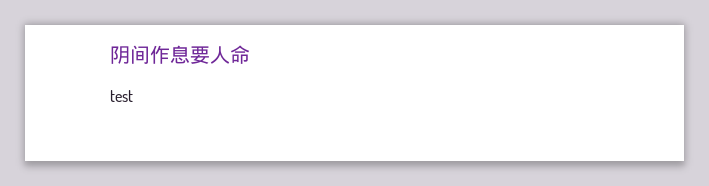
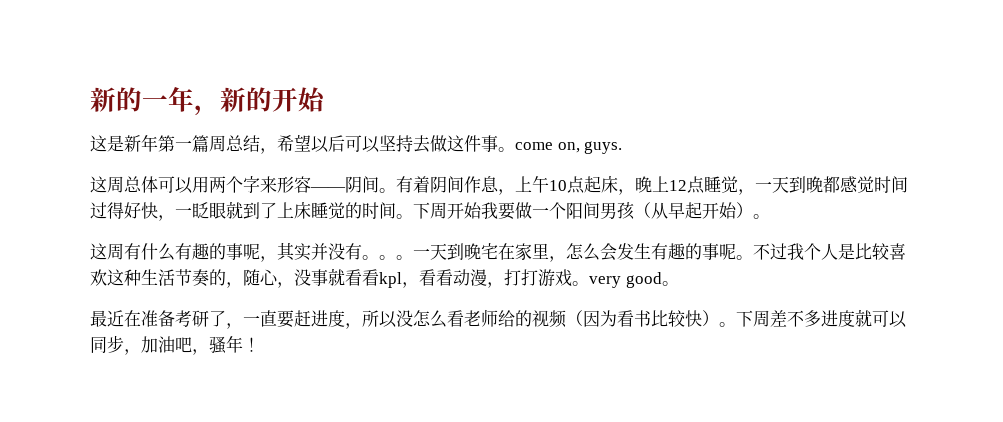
[110,45,250,64] [110,90,133,102] 阴间作息要人命 // test -> [90,86,326,116] [90,134,623,154] [90,176,908,195] [90,201,770,221] [90,242,906,262] [90,268,679,288] [90,309,907,329] [90,335,260,355] 新的一年，新的开始 // 这是新年第一篇周总结，希望以后可以坚持去做这件事。come on, guys. // 这周总体可以用两个字来形容——阴间。有着阴间作息，上午10点起床，晚上12点睡觉，一天到晚都感觉时间过得好快，一眨眼就到了上床睡觉的时间。下周开始我要做一个阳间男孩（从早起开始）。 // 这周有什么有趣的事呢，其实并没有。。。一天到晚宅在家里，怎么会发生有趣的事呢。不过我个人是比较喜欢这种生活节奏的，随心，没事就看看kpl，看看动漫，打打游戏。very good。 // 最近在准备考研了，一直要赶进度，所以没怎么看老师给的视频（因为看书比较快）。下周差不多进度就可以同步，加油吧，骚年！

